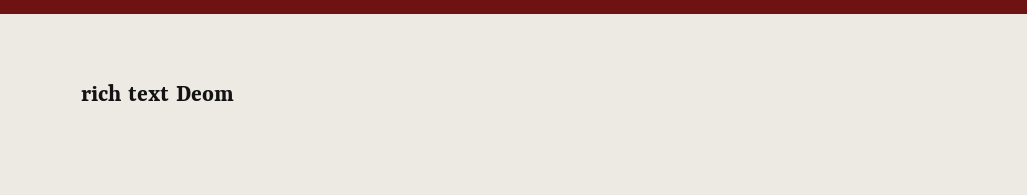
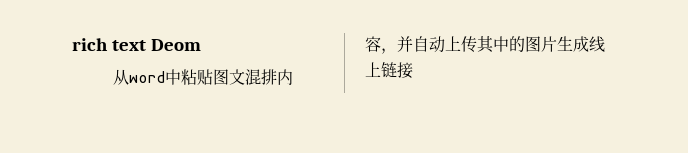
(234, 93) none -> [113,69,294,85] [365,36,605,54] [365,62,413,79] // 从word中粘贴图文混排内容，并自动上传其中的图片生成线上链接

